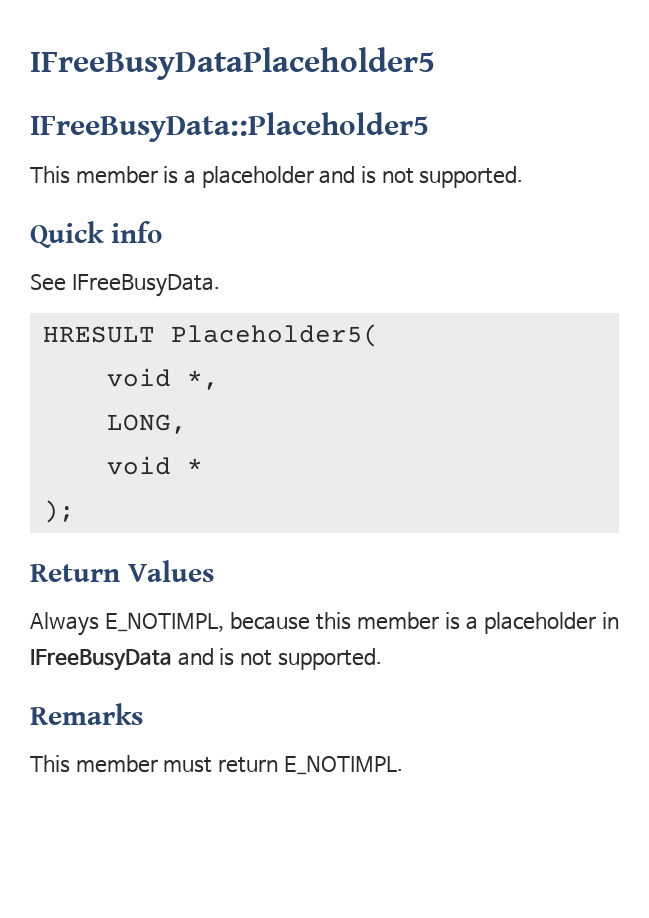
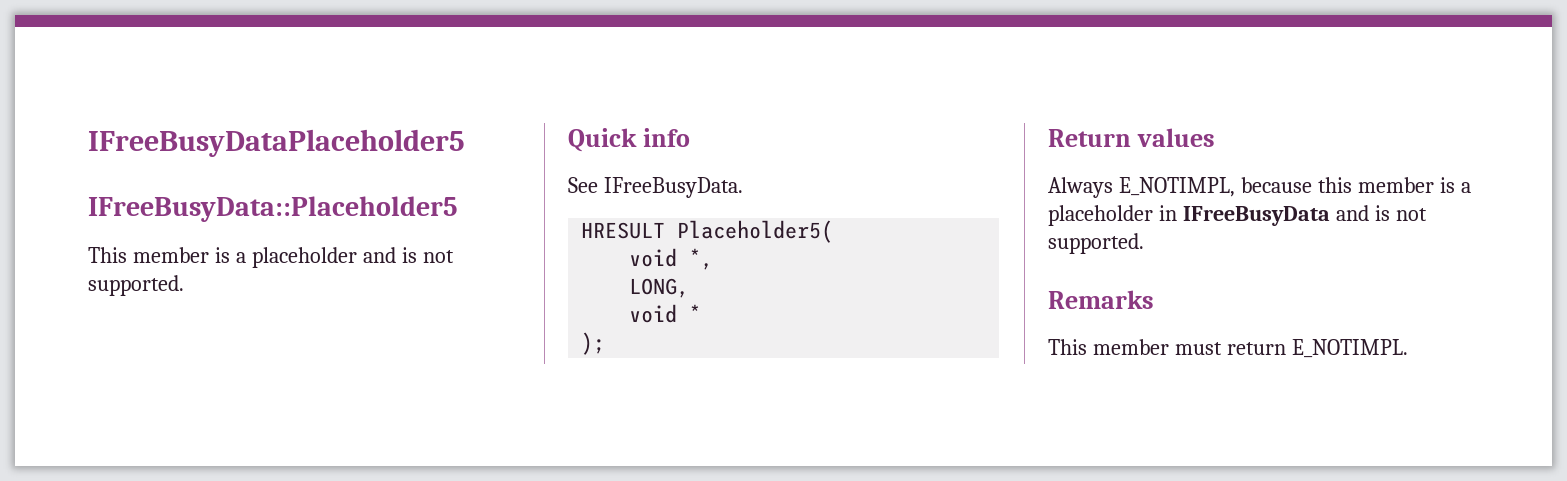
[128,560,214,582] Values -> [1136,128,1215,147] values

